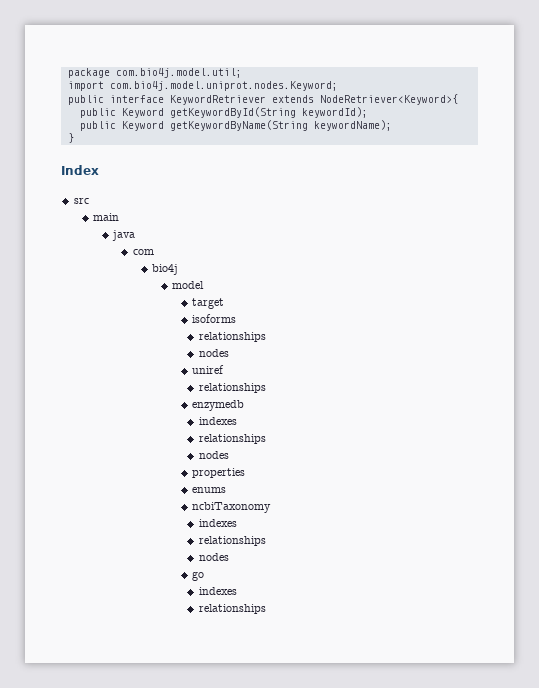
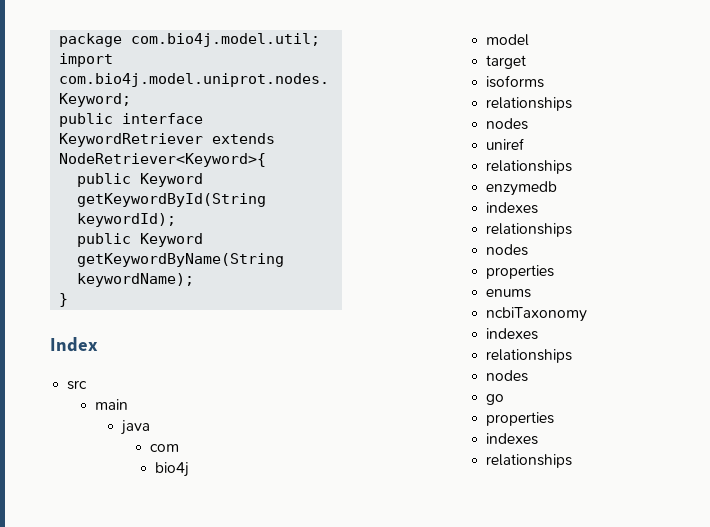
(204, 576) none -> [485,412,554,426] // properties

